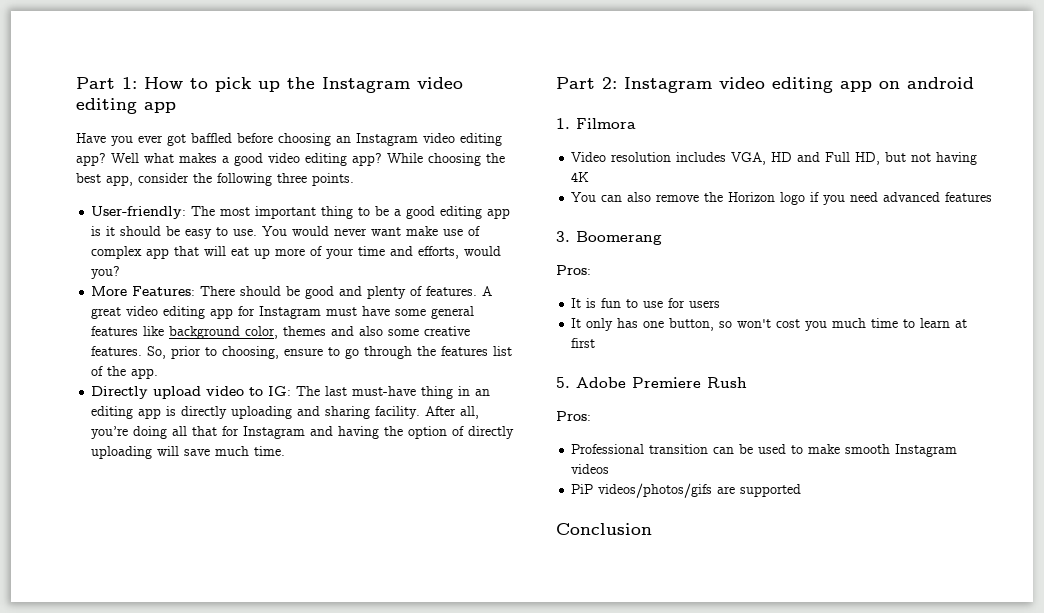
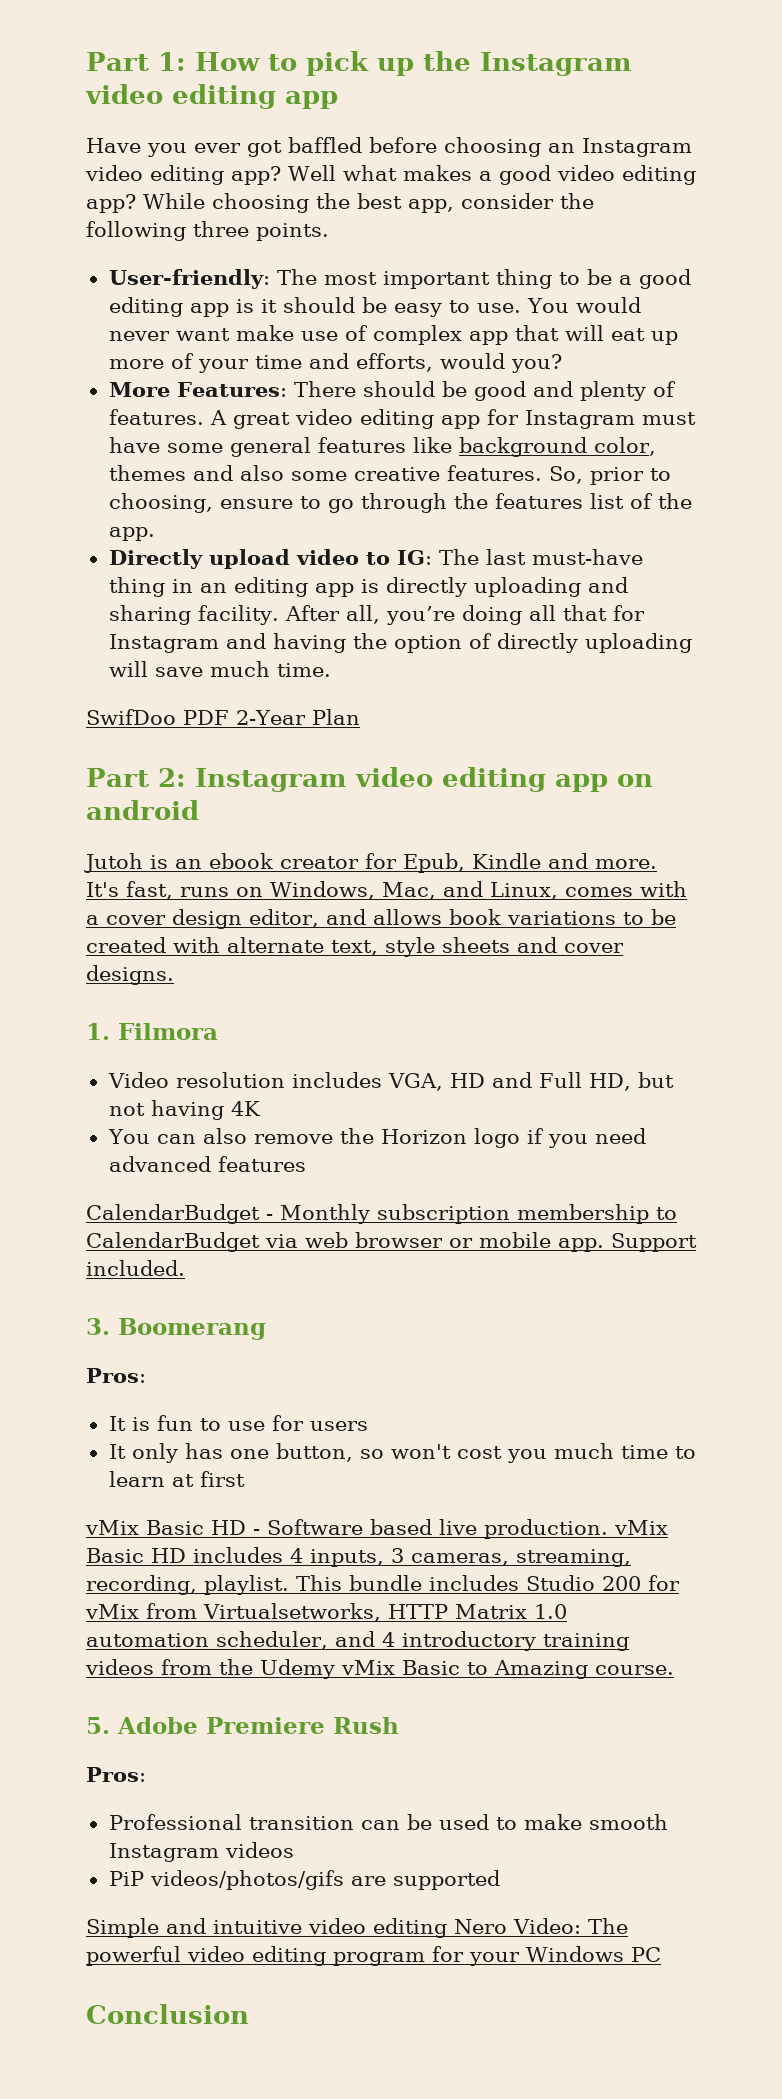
(286, 451) none -> [86,709,360,725] // SwifDoo PDF 2-Year Plan
(974, 83) none -> [84,853,657,873] [86,881,687,900] [86,909,676,929] [86,937,624,957] [86,965,174,985] // Jutoh is an ebook creator for Epub, Kindle and more. It's fast, runs on Windows, Mac, and Linux, comes with a cover design editor, and allows book variations to be created with alternate text, style sheets and cover designs.
(993, 197) none -> [86,1204,677,1224] [86,1232,697,1252] [86,1260,185,1276] // CalendarBudget - Monthly subscription membership to CalendarBudget via web browser or mobile app. Support included.
(596, 343) none -> [85,1519,668,1539] [86,1547,631,1567] [86,1575,680,1595] [85,1603,567,1622] [86,1631,629,1651] [85,1659,674,1679] // vMix Basic HD - Software based live production. vMix Basic HD includes 4 inputs, 3 cameras, streaming, recording, playlist. This bundle includes Studio 200 for vMix from Virtualsetworks, HTTP Matrix 1.0 automation scheduler, and 4 introductory training videos from the Udemy vMix Basic to Amazing course.
(802, 490) none -> [86,1918,628,1938] [86,1946,661,1966] // Simple and intuitive video editing Nero Video: The powerful video editing program for your Windows PC

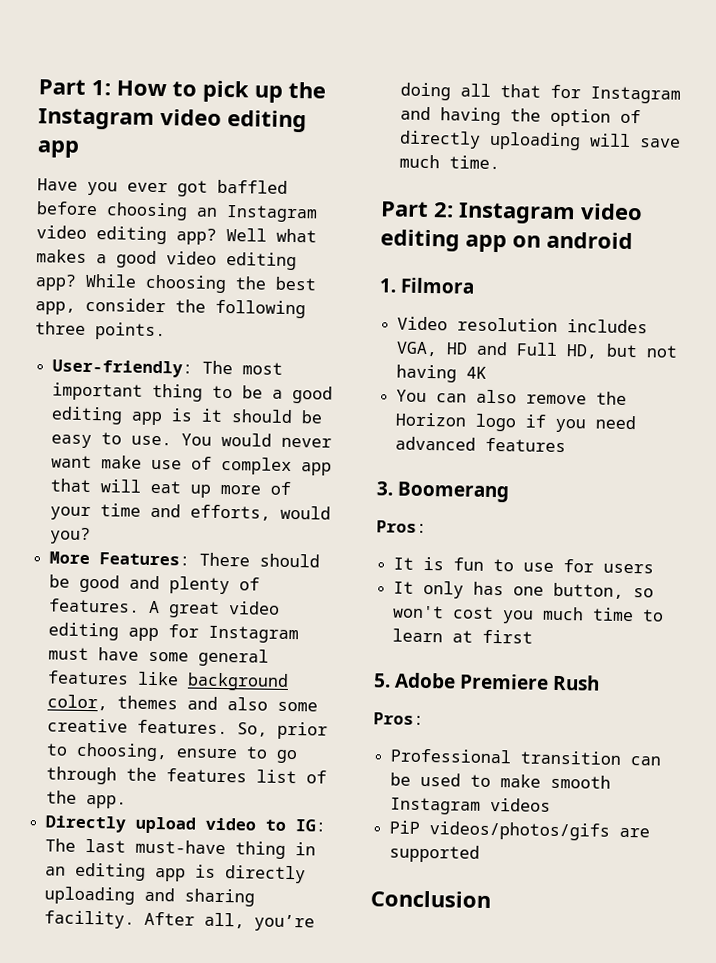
[86,709,360,725] // SwifDoo PDF 2-Year Plan -> (501, 162) none
[84,853,657,873] [86,881,687,900] [86,909,676,929] [86,937,624,957] [86,965,174,985] // Jutoh is an ebook creator for Epub, Kindle and more. It's fast, runs on Windows, Mac, and Linux, comes with a cover design editor, and allows book variations to be created with alternate text, style sheets and cover designs. -> (633, 240) none
[86,1204,677,1224] [86,1232,697,1252] [86,1260,185,1276] // CalendarBudget - Monthly subscription membership to CalendarBudget via web browser or mobile app. Support included. -> (567, 445) none
[85,1519,668,1539] [86,1547,631,1567] [86,1575,680,1595] [85,1603,567,1622] [86,1631,629,1651] [85,1659,674,1679] // vMix Basic HD - Software based live production. vMix Basic HD includes 4 inputs, 3 cameras, streaming, recording, playlist. This bundle includes Studio 200 for vMix from Virtualsetworks, HTTP Matrix 1.0 automation scheduler, and 4 introductory training videos from the Udemy vMix Basic to Amazing course. -> (534, 636) none
[86,1918,628,1938] [86,1946,661,1966] // Simple and intuitive video editing Nero Video: The powerful video editing program for your Windows PC -> (481, 853) none

